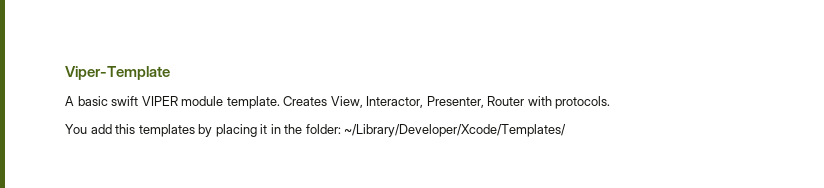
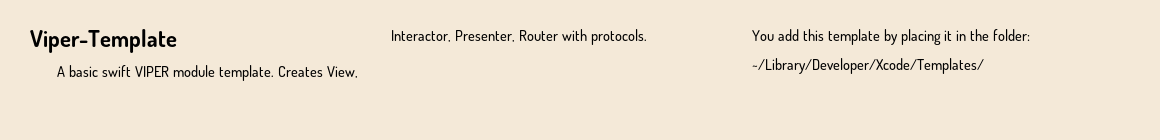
[138,124,195,137] templates -> [827,29,880,45] template
(341, 129) none -> (1031, 35) //

